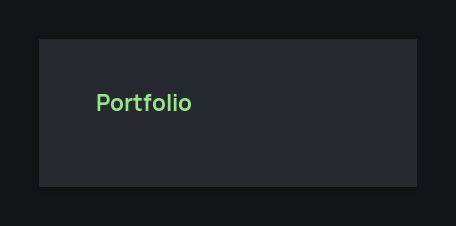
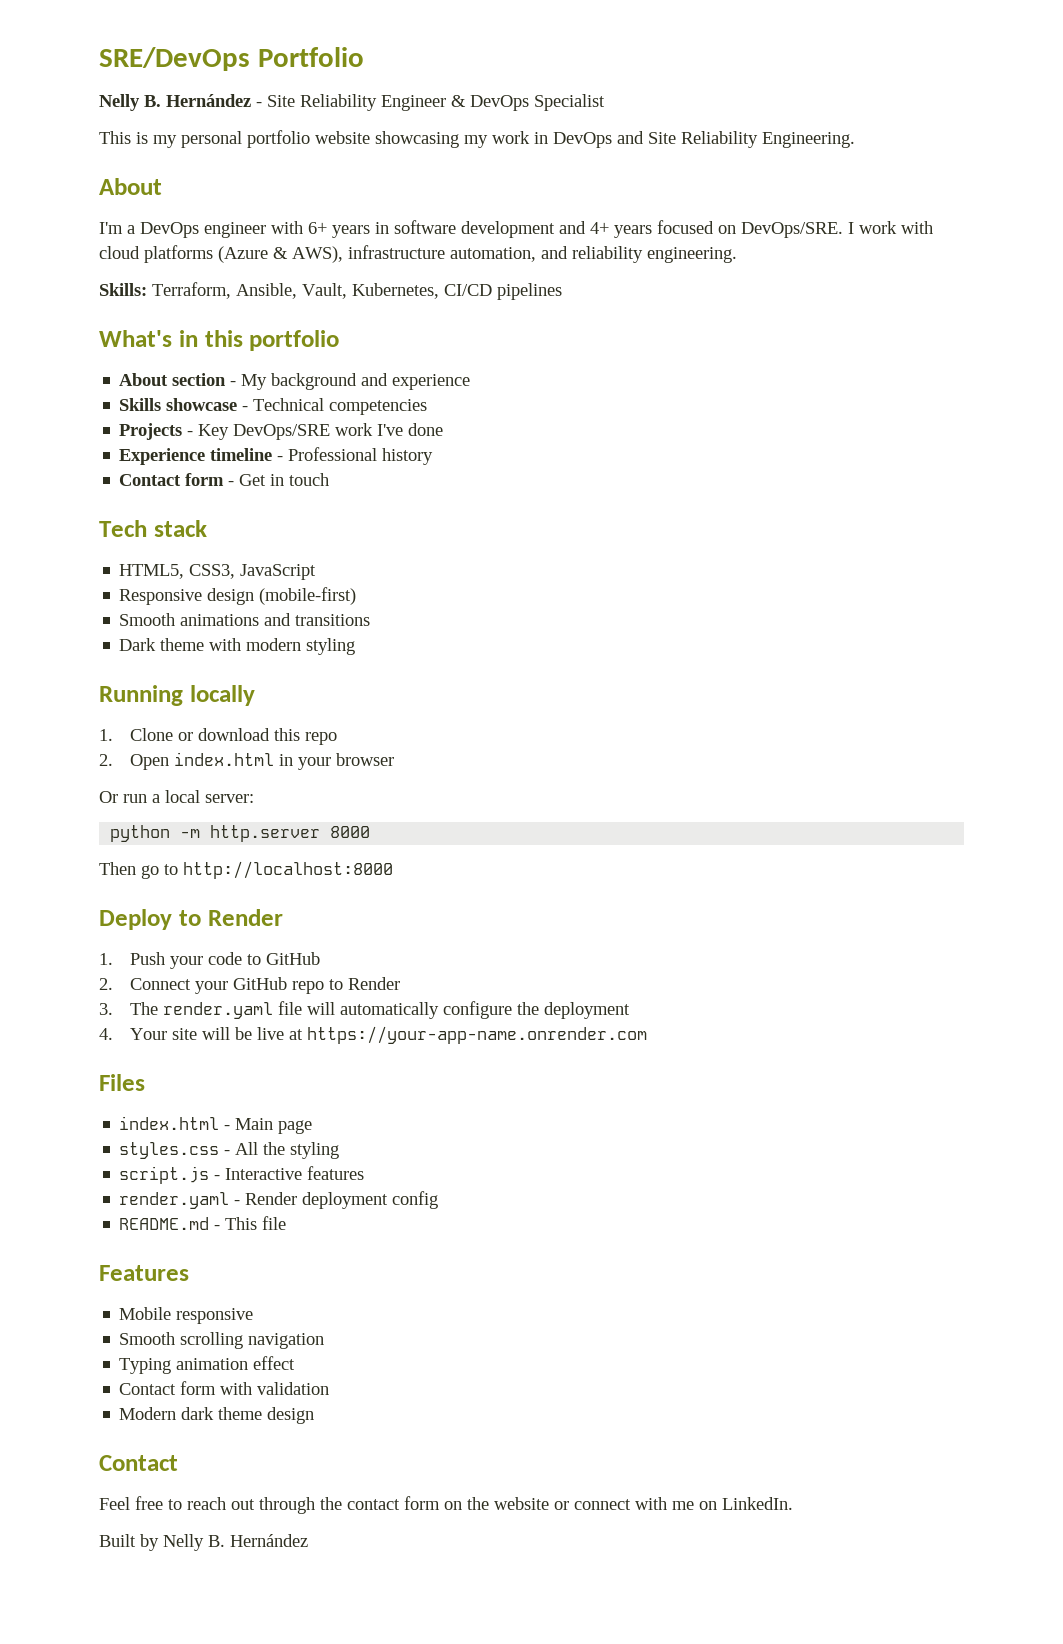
(96, 102) none -> [99,47,250,71] SRE/DevOps
(192, 102) none -> [99,94,605,111] [99,130,855,148] [99,178,162,195] [99,220,933,238] [99,245,737,263] [99,282,562,300] [99,330,340,351] [119,373,471,390] [119,398,428,415] [119,423,444,440] [119,447,434,465] [119,473,330,486] [99,520,207,537] [119,564,317,580] [119,587,357,605] [119,613,371,626] [119,638,356,655] [99,685,255,706] [99,728,337,745] [99,752,394,770] [99,790,254,803] [110,825,371,842] [99,861,393,879] [99,909,283,930] [99,952,320,969] [99,977,400,994] [99,1001,630,1019] [99,1026,647,1044] [99,1074,145,1091] [119,1116,313,1134] [119,1142,340,1159] [119,1166,365,1184] [119,1191,439,1209] [119,1216,287,1230] [99,1265,189,1281] [119,1307,254,1324] [119,1332,325,1349] [119,1356,296,1374] [119,1381,330,1395] [119,1407,315,1424] [99,1455,178,1471] [99,1496,793,1514] [99,1534,308,1551] // Nelly B. Hernández - Site Reliability Engineer & DevOps Specialist // This is my personal portfolio website showcasing my work in DevOps and Site Reliability Engineering. // About // I'm a DevOps engineer with 6+ years in software development and 4+ years focused on DevOps/SRE. I work with cloud platforms (Azure & AWS), infrastructure automation, and reliability engineering. // Skills: Terraform, Ansible, Vault, Kubernetes, CI/CD pipelines // What's in this portfolio // About section - My background and experience // Skills showcase - Technical competencies // Projects - Key DevOps/SRE work I've done // Experience timeline - Professional history // Contact form - Get in touch // Tech stack // HTML5, CSS3, JavaScript // Responsive design (mobile-first) // Smooth animations and transitions // Dark theme with modern styling // Running locally // 1. Clone or download this repo // 2. Open index.html in your browser // Or run a local server: // python -m http.server 8000 // Then go to http://localhost:8000 // Deploy to Render // 1. Push your code to GitHub // 2. Connect your GitHub repo to Render // 3. The render.yaml file will automatically configure the deployment // 4. Your site will be live at https://your-app-name.onrender.com // Files // index.html - Main page // styles.css - All the styling // script.js - Interactive features // render.yaml - Render deployment config // README.md - This file // Features // Mobile responsive // Smooth scrolling navigation // Typing animation effect // Contact form with validation // Modern dark theme design // Contact // Feel free to reach out through the contact form on the website or connect with me on LinkedIn. // Built by Nelly B. Hernández

